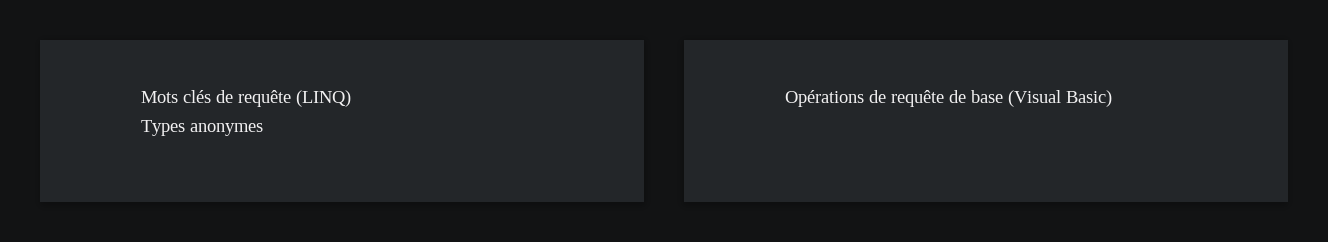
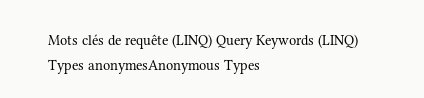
[141,120,263,136] [785,90,1112,107] // Types anonymes // Opérations de requête de base (Visual Basic) -> [216,34,358,49] [48,59,260,74] Query Keywords (LINQ) // Types anonymesAnonymous Types

